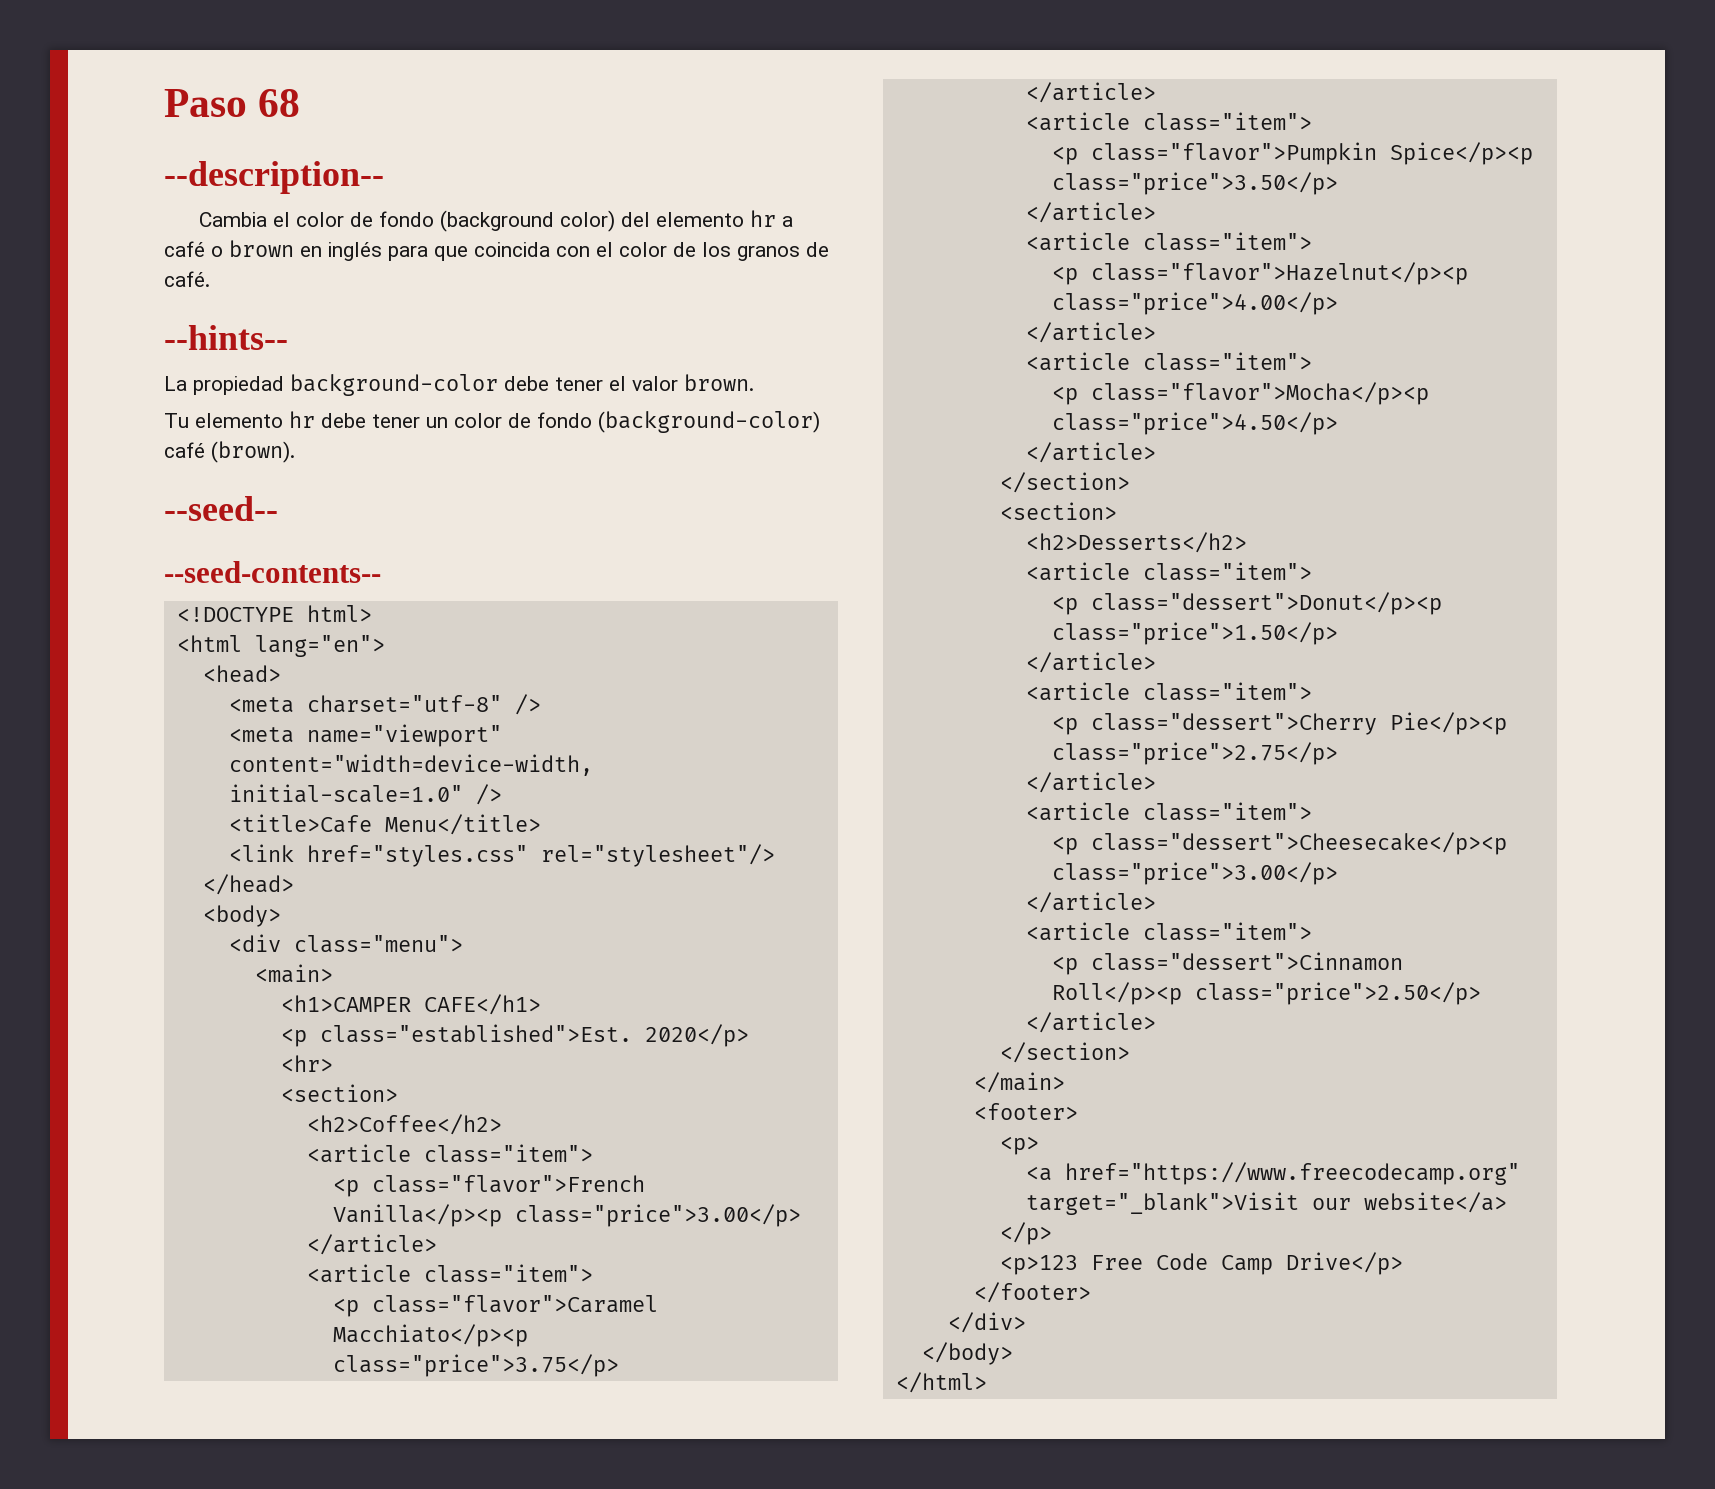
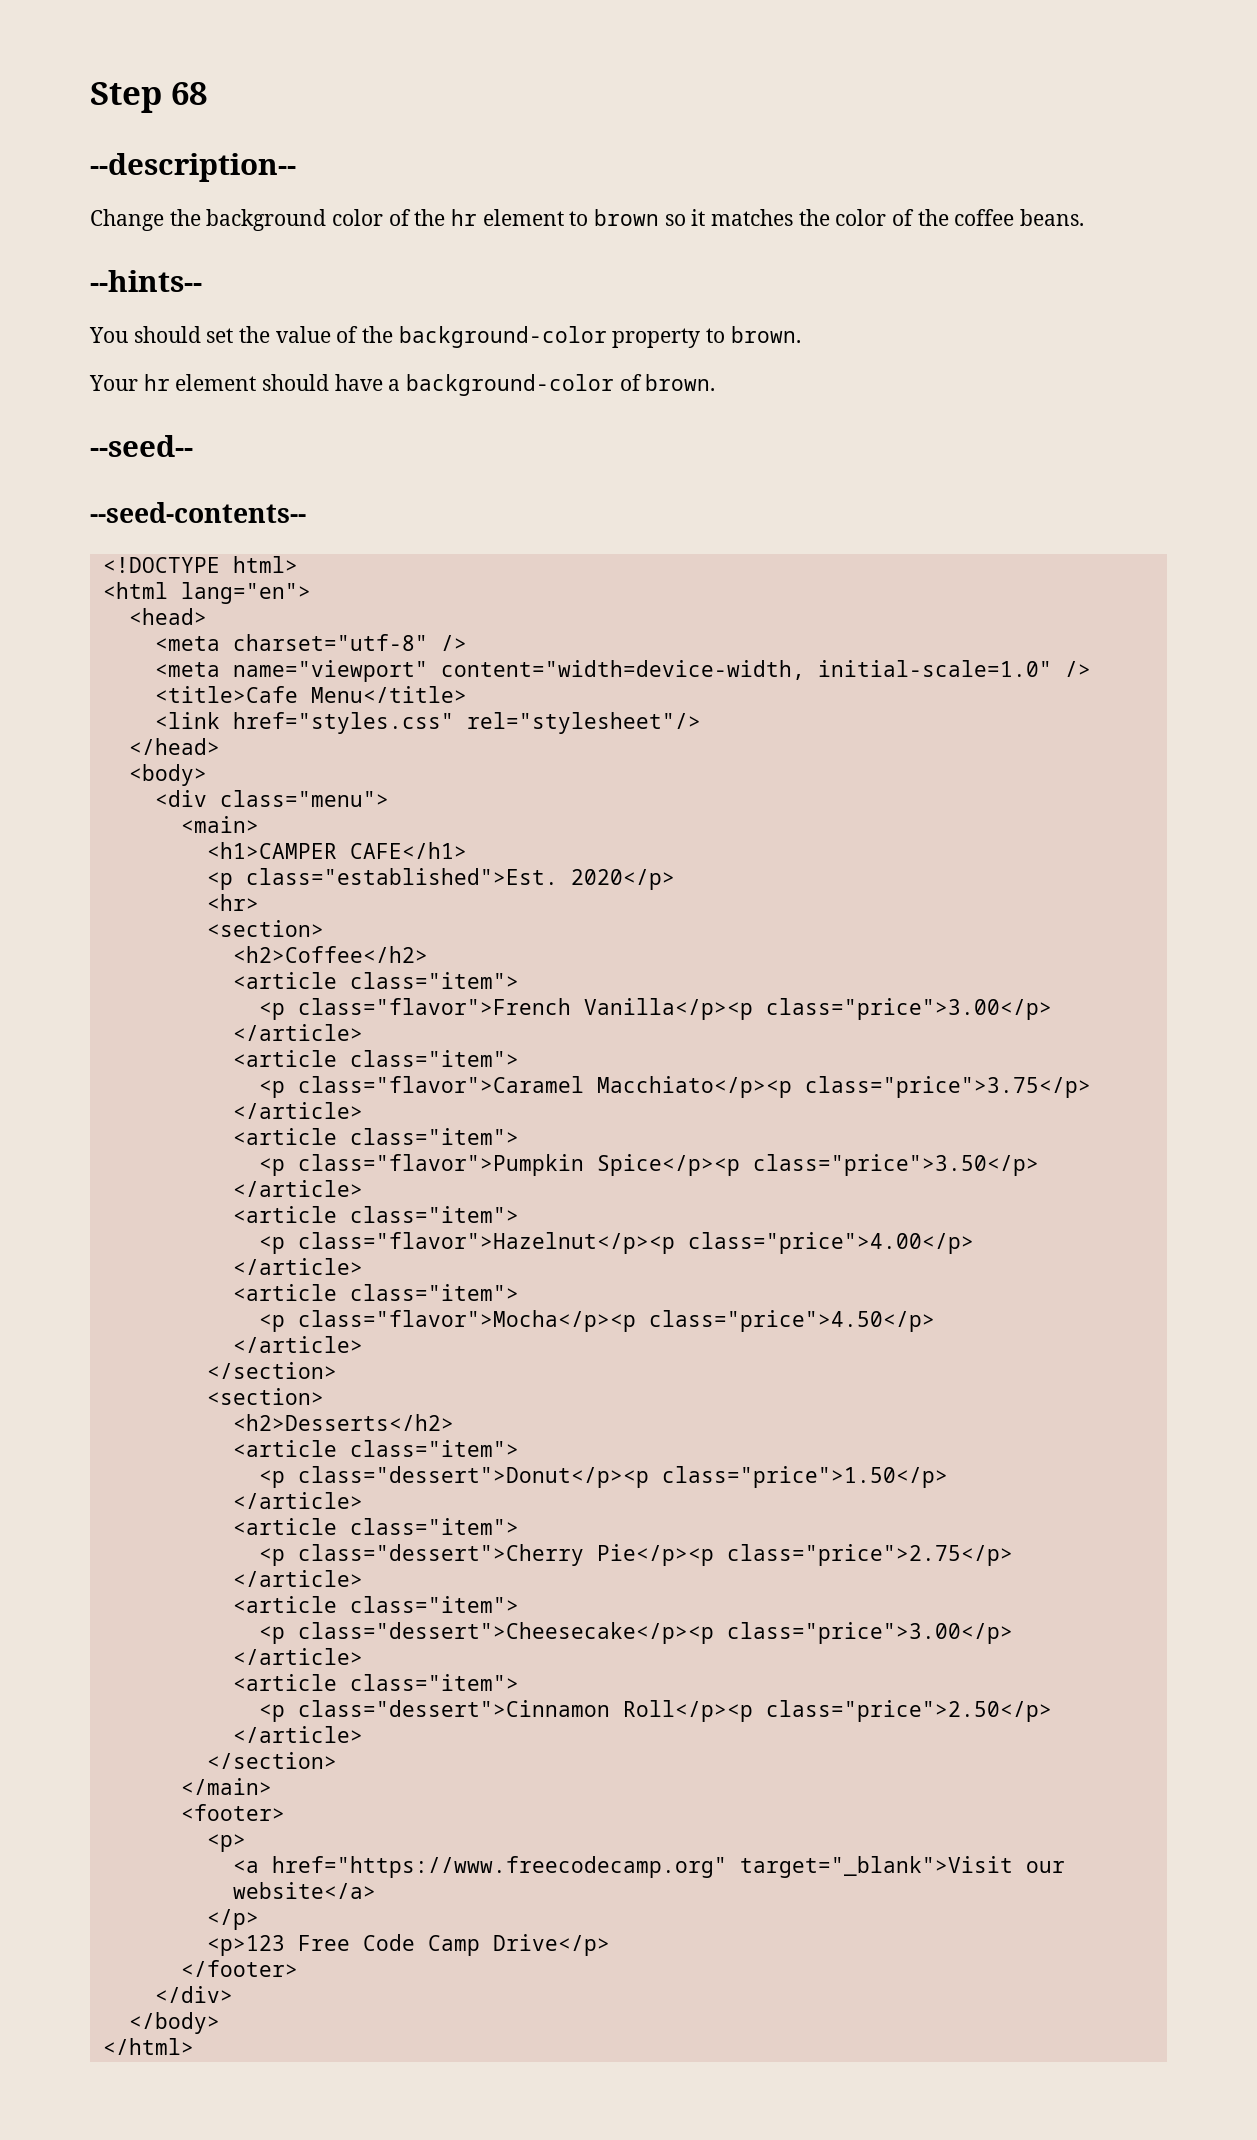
[164,89,247,117] Paso -> [90,82,162,113] Step
[199,210,794,232] [164,240,829,261] [164,271,210,287] [164,325,288,350] [164,374,754,396] [164,411,820,433] [164,441,295,463] Cambia el color de fondo (background color) del elemento hr a café o brown en inglés para que coincida con el color de los granos de café. // --hints-- // La propiedad background-color debe tener el valor brown. // Tu elemento hr debe tener un color de fondo (background-color) café (brown). -> [90,209,1085,231] [90,270,202,292] [89,326,801,348] [89,374,716,396] Change the background color of the hr element to brown so it matches the color of the coffee beans. // --hints-- // You should set the value of the background-color property to brown. // Your hr element should have a background-color of brown.

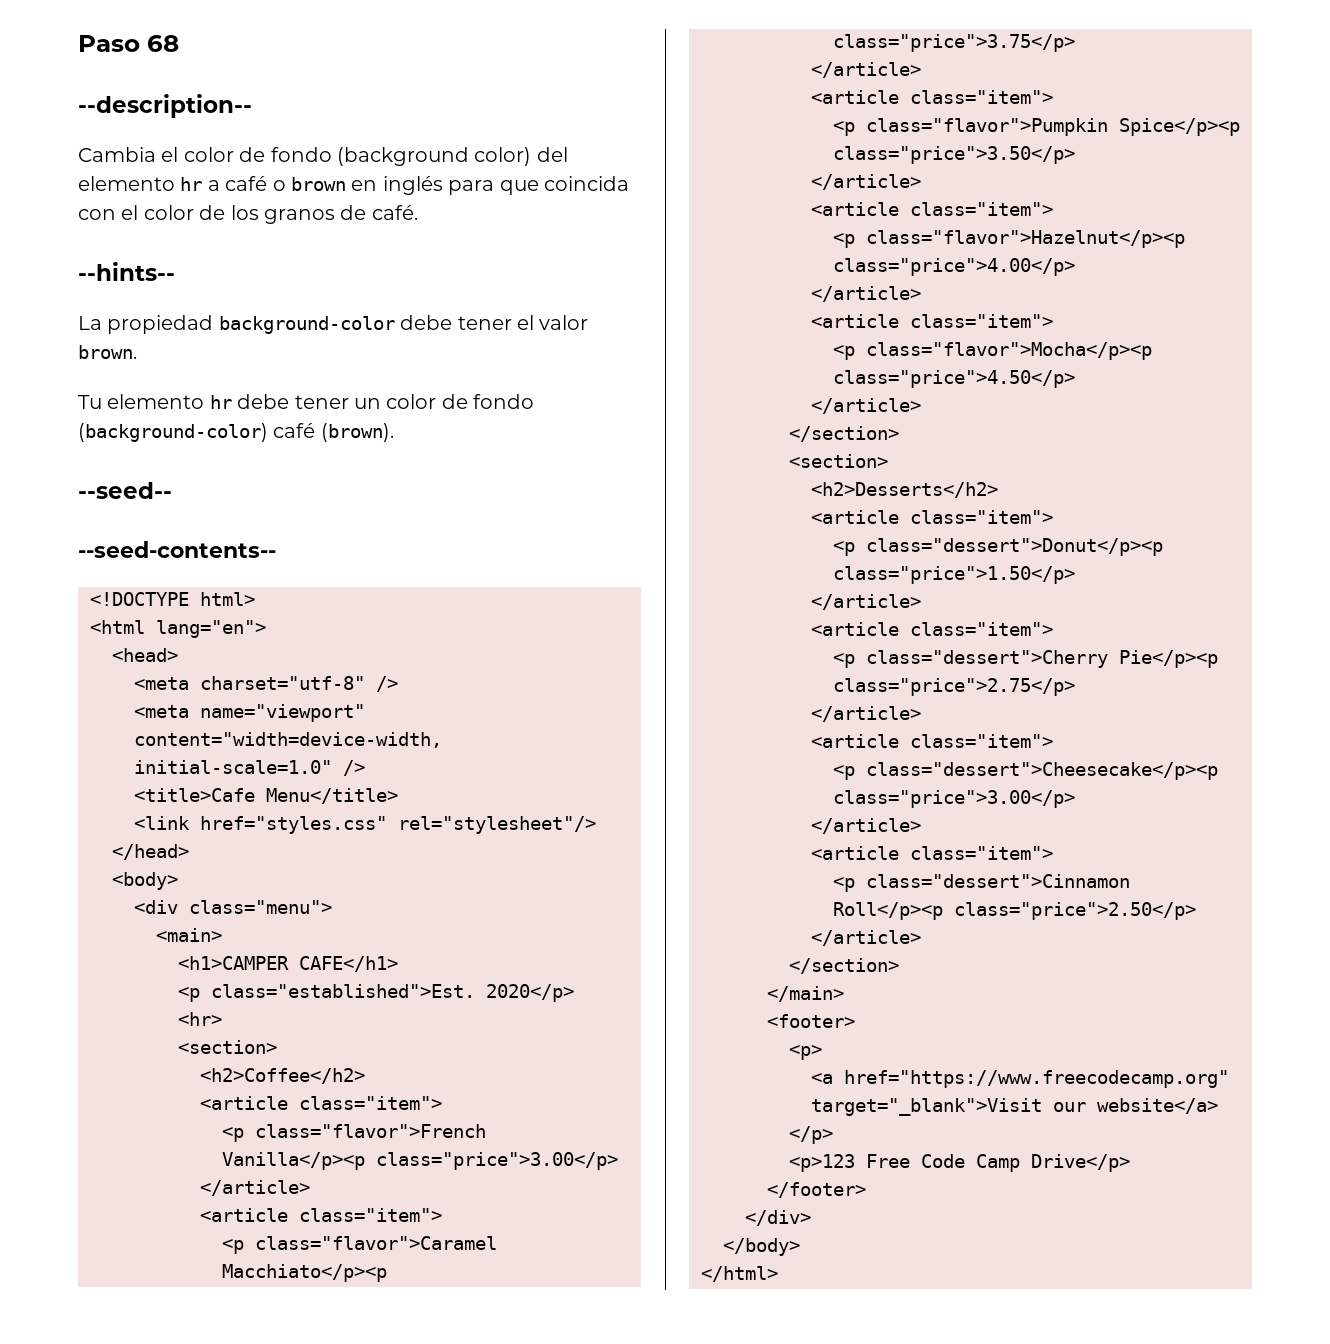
[90,82,162,113] Step -> [78,35,140,52] Paso
[90,209,1085,231] [90,270,202,292] [89,326,801,348] [89,374,716,396] Change the background color of the hr element to brown so it matches the color of the coffee beans. // --hints-- // You should set the value of the background-color property to brown. // Your hr element should have a background-color of brown. -> [78,147,568,166] [78,176,629,195] [78,205,418,224] [78,262,175,281] [78,315,589,334] [78,345,137,359] [78,394,535,409] [78,423,394,442] Cambia el color de fondo (background color) del elemento hr a café o brown en inglés para que coincida con el color de los granos de café. // --hints-- // La propiedad background-color debe tener el valor brown. // Tu elemento hr debe tener un color de fondo (background-color) café (brown).

